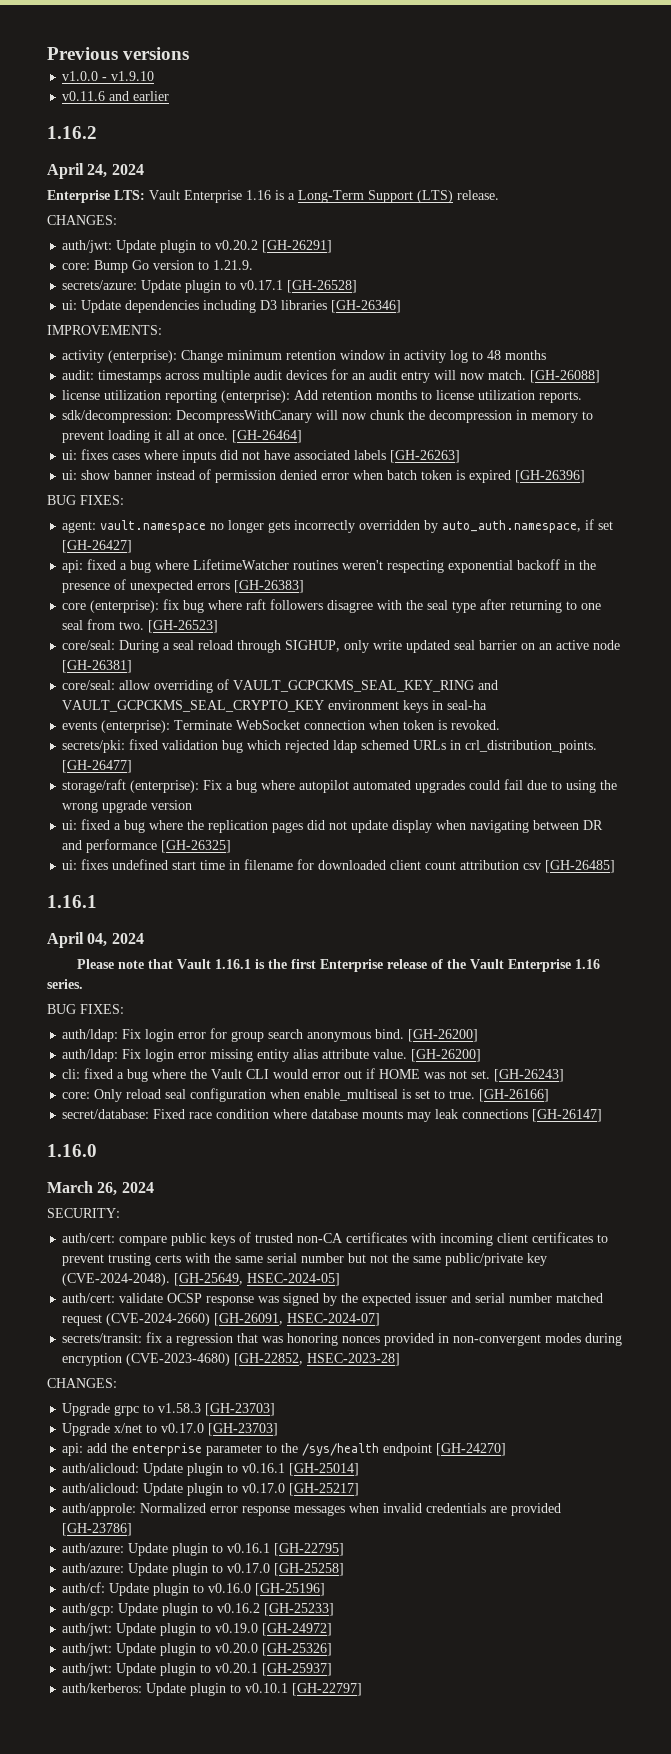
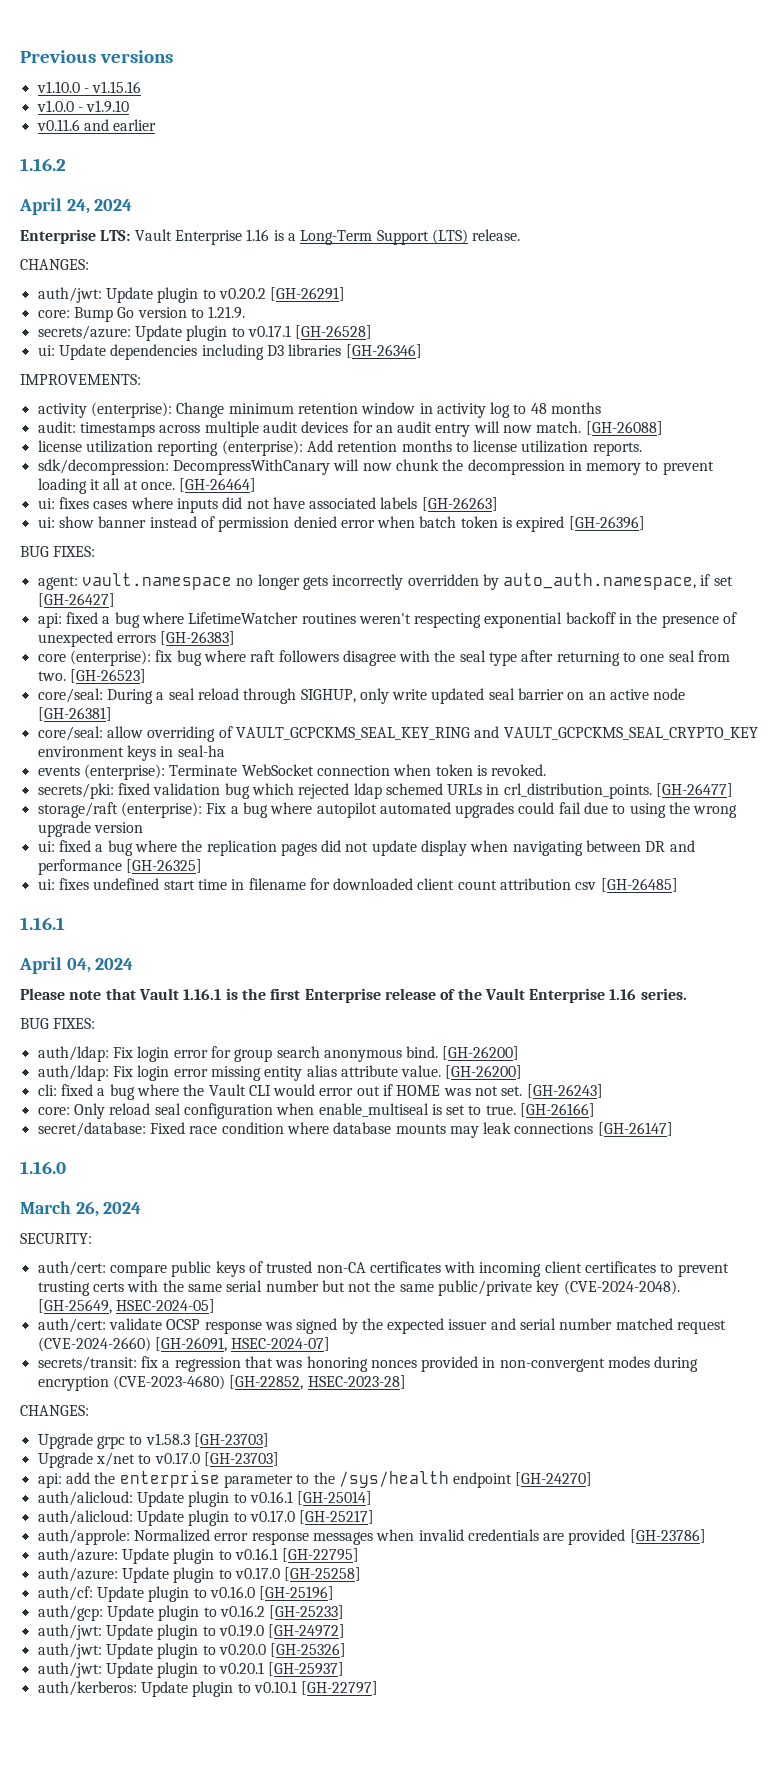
(190, 53) none -> [36,81,142,93] // v1.10.0 - v1.15.16

